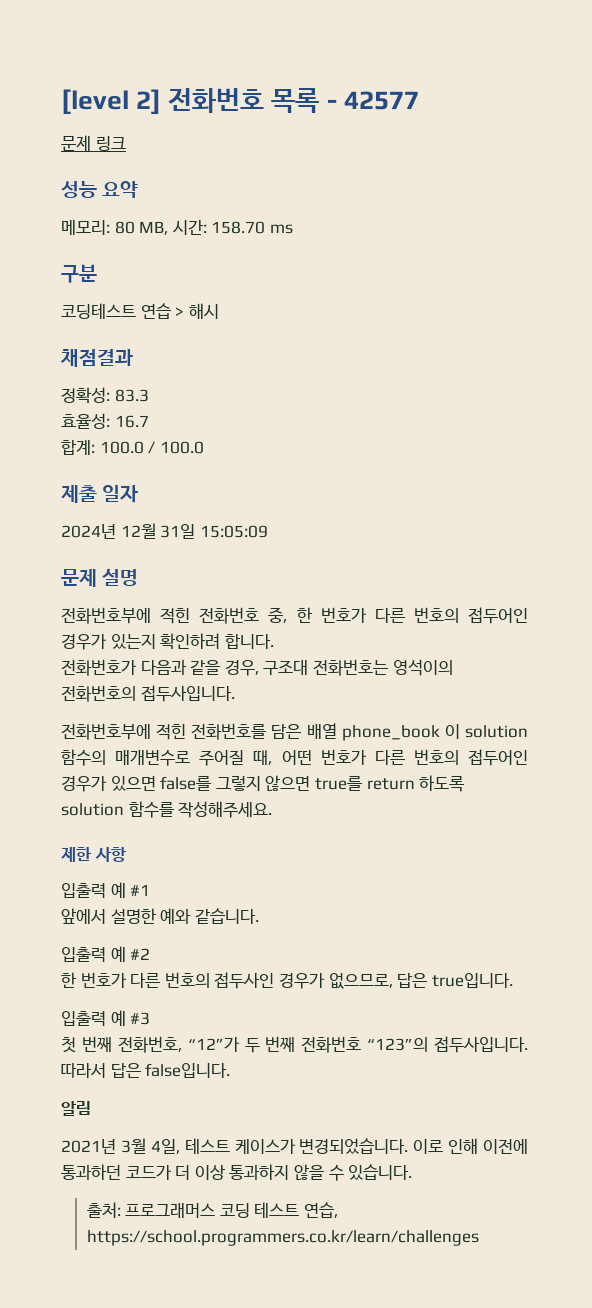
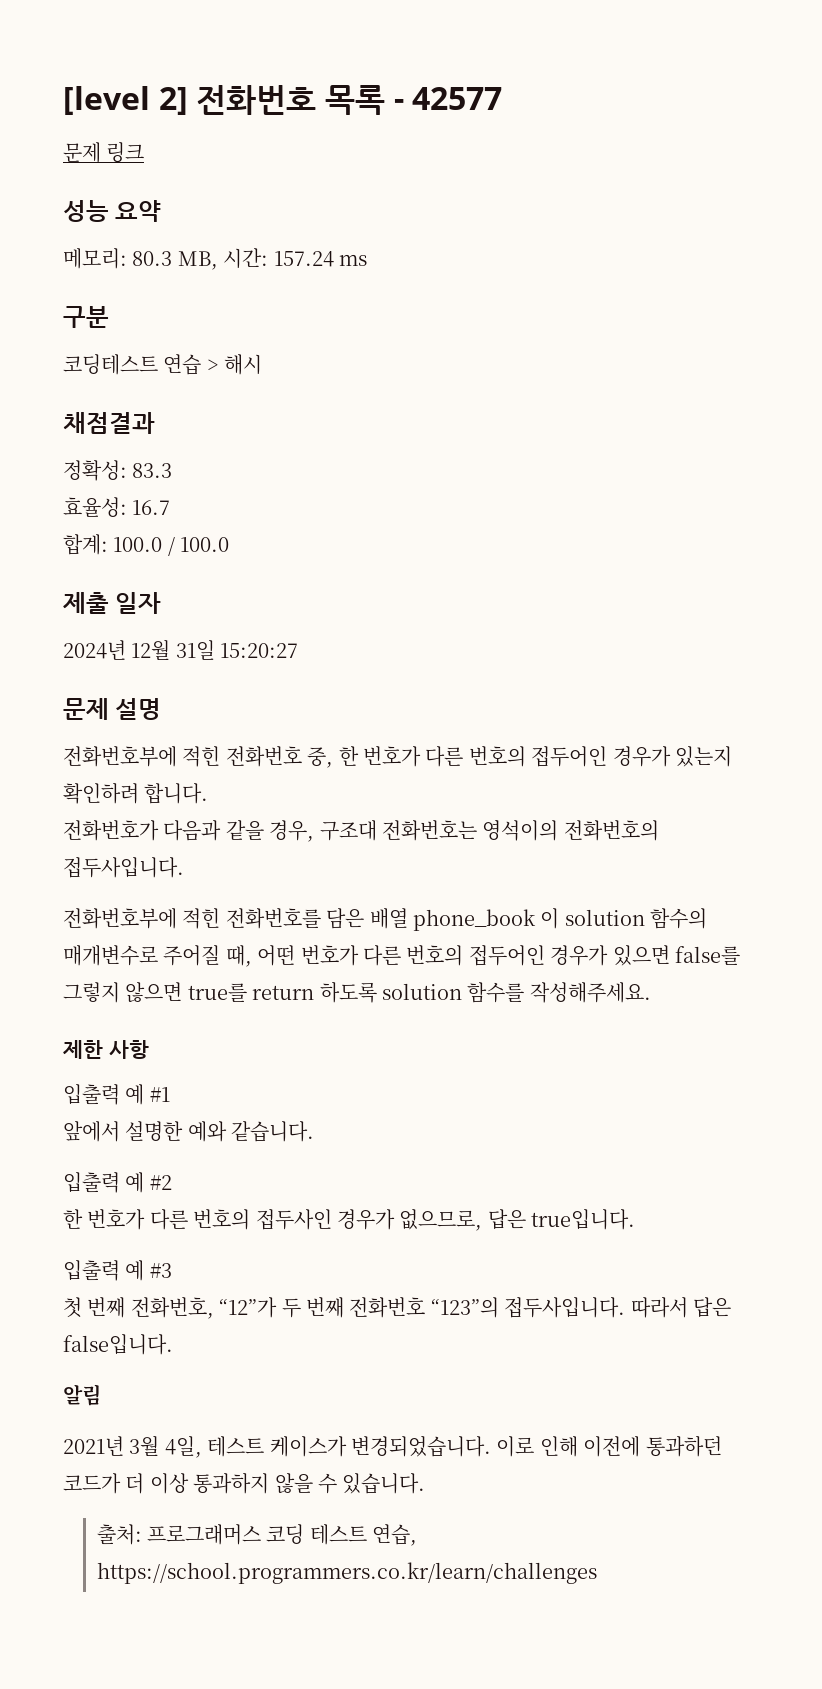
[114,221,135,234] 80 -> [132,251,173,266] 80.3
[211,221,266,234] 158.70 -> [273,251,334,267] 157.24
[199,525,268,538] 15:05:09 -> [220,643,299,658] 15:20:27

